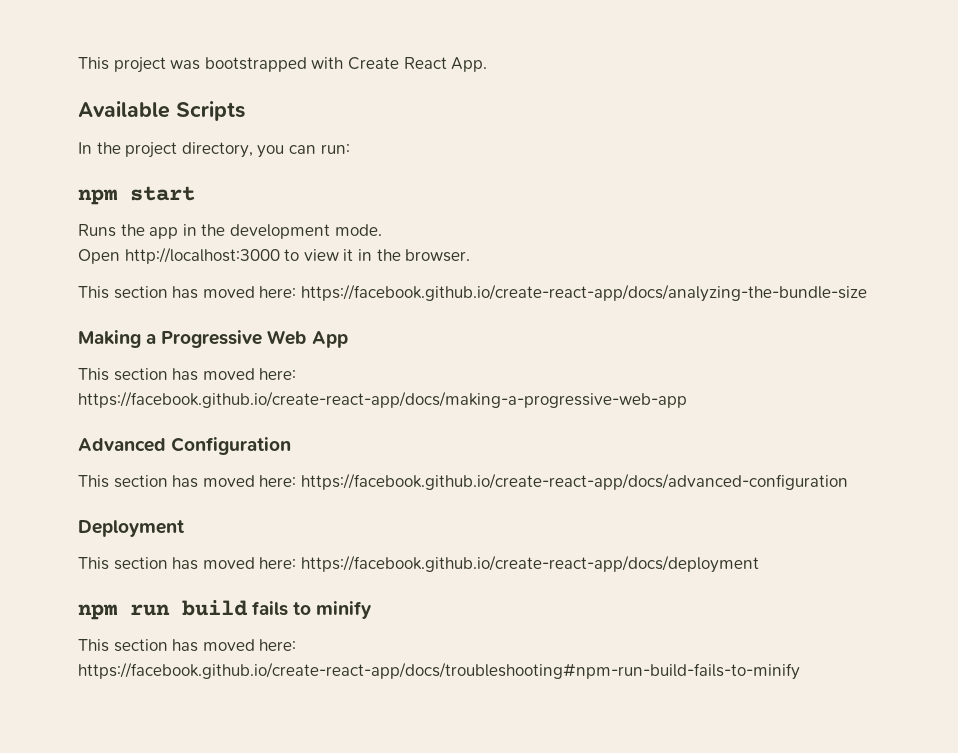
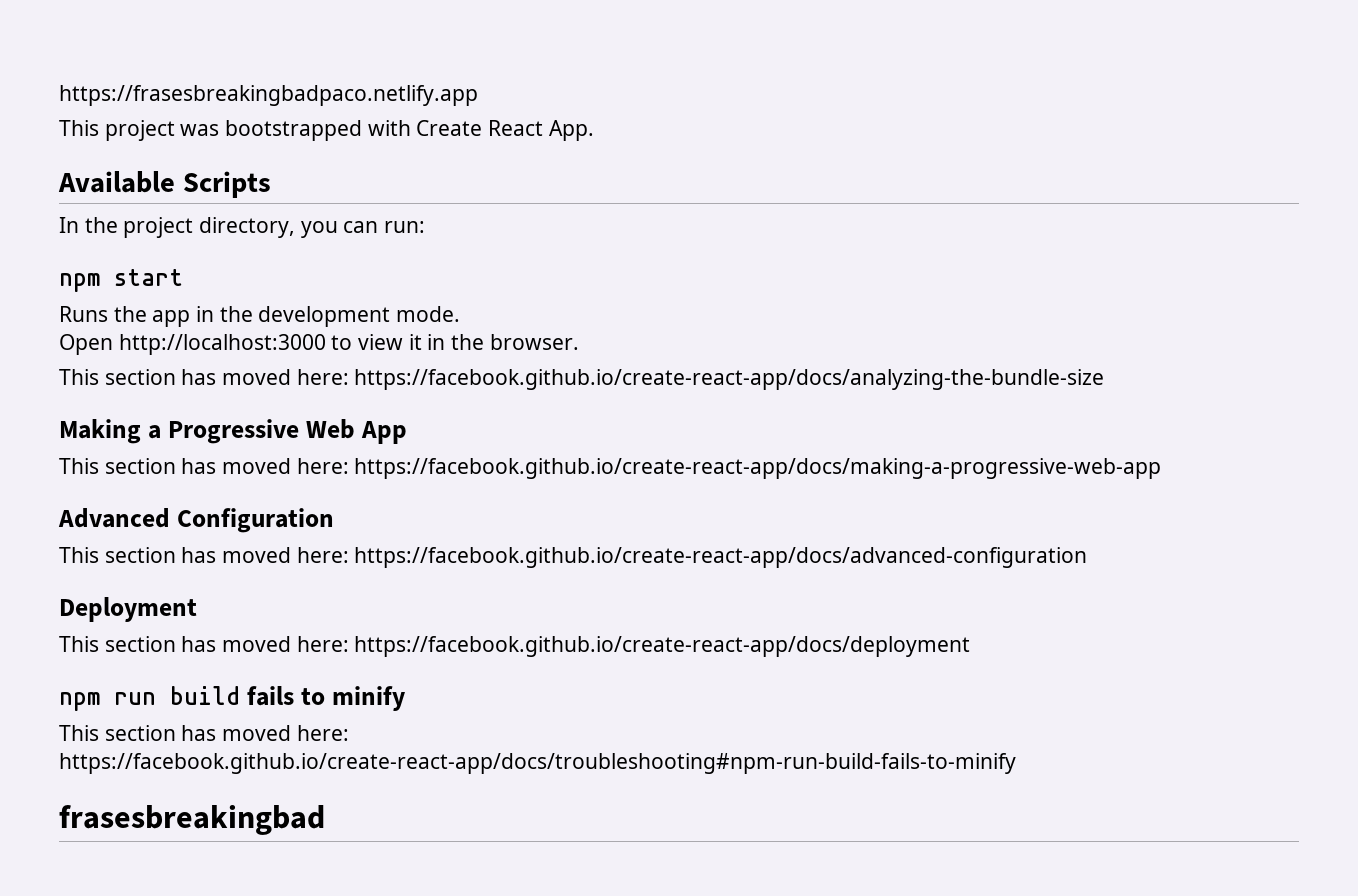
(78, 63) none -> [59,85,478,106] https://frasesbreakingbadpaco.netlify.app //
(800, 671) none -> [59,805,325,835] // frasesbreakingbad

